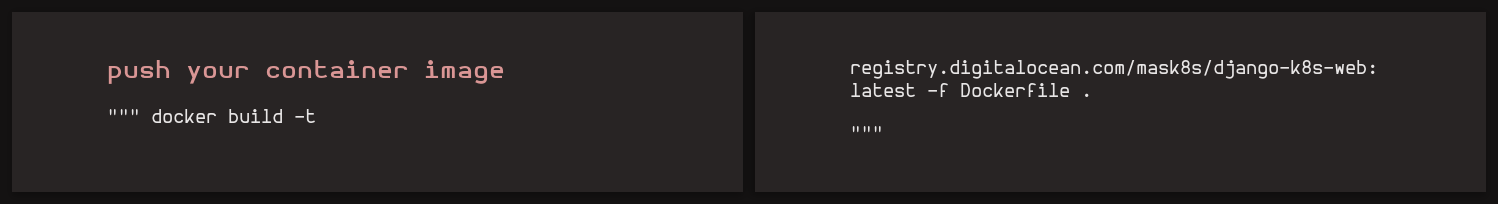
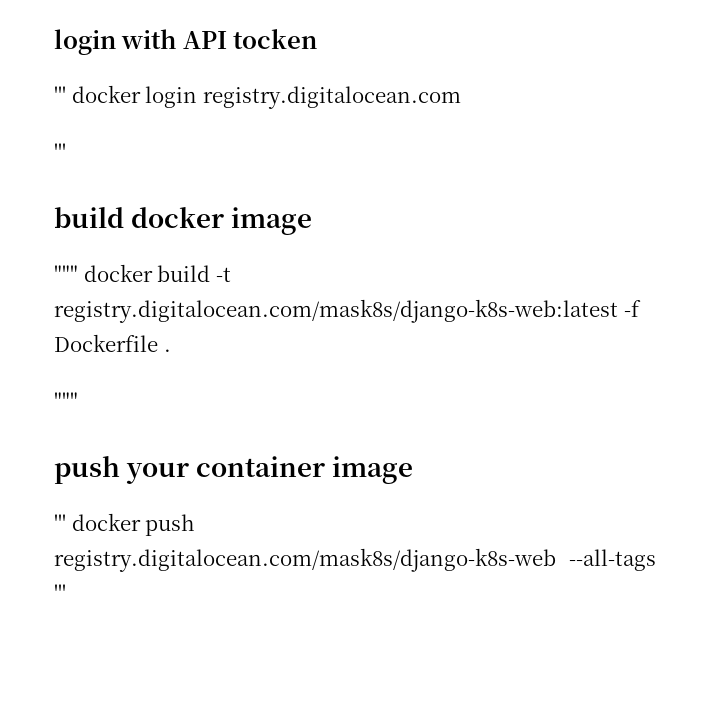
[107,60,409,84] push your container -> [54,29,318,55] [54,85,461,109] [54,143,66,160] [54,207,225,228] login with API tocken // ''' docker login registry.digitalocean.com // ''' // build docker
(883, 133) none -> [54,456,414,484] [54,513,196,536] [54,548,656,572] [54,584,66,601] // push your container image // ''' docker push registry.digitalocean.com/mask8s/django-k8s-web --all-tags '''

